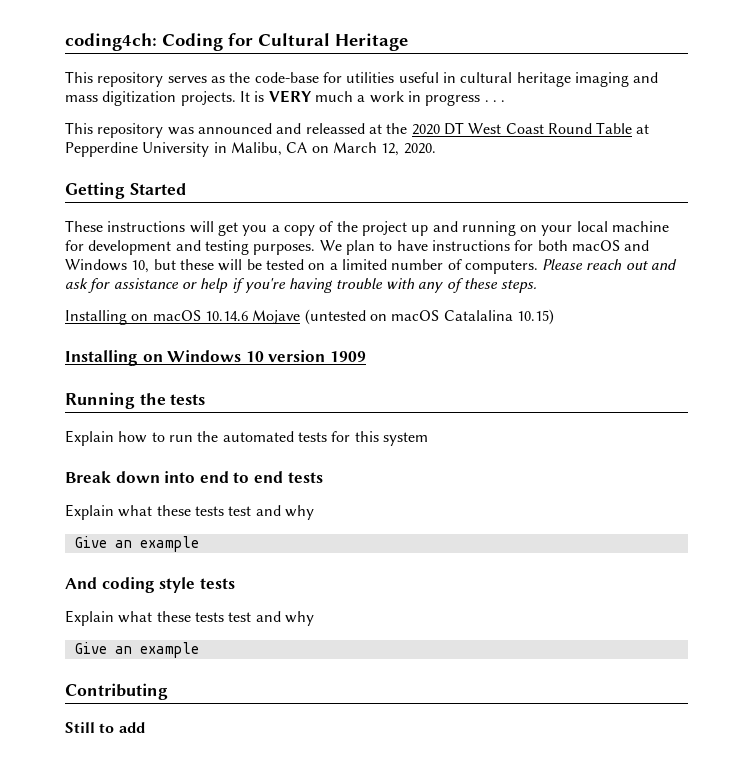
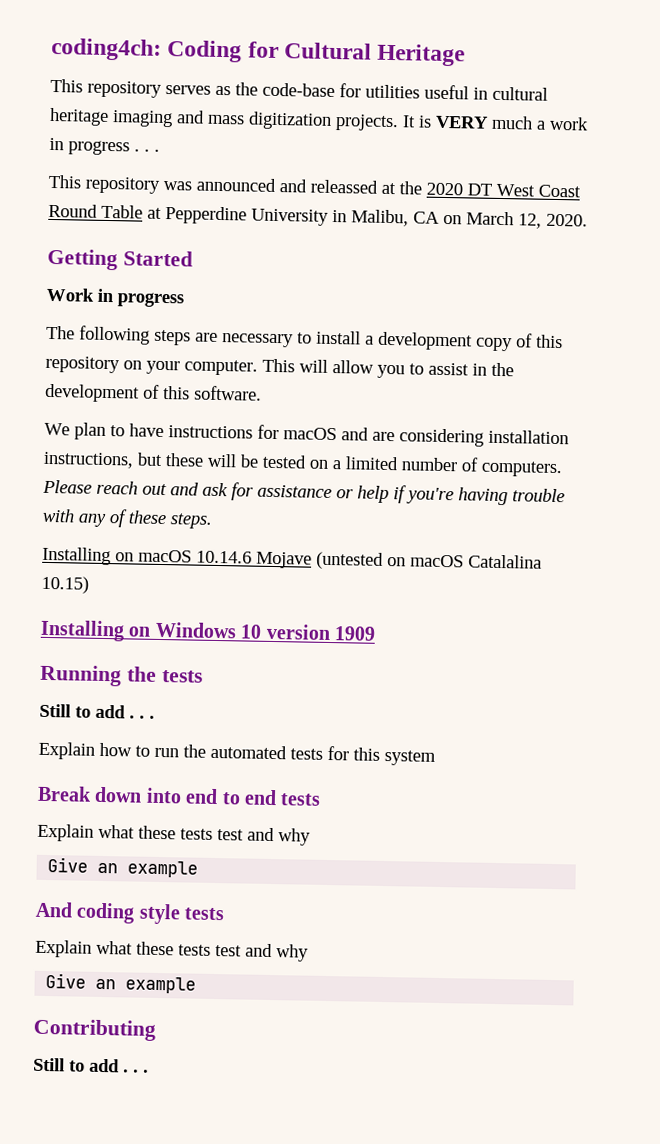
[65,220,670,236] [65,240,316,255] These instructions will get you a copy of the project up and running on your local machine for development and testing purposes. -> [46,287,184,308] [46,325,563,352] [45,355,514,379] [45,383,262,403] Work in progress // The following steps are necessary to install a development copy of this repository on your computer. This will allow you to assist in the development of this software. //
[537,240,568,251] both -> (279, 432) none
[65,259,150,273] Windows 10, -> [372,428,569,447] [43,451,134,469] are considering installation instructions,
(206, 399) none -> [39,703,155,719] // Still to add . . .
(145, 727) none -> [123,1069,149,1073] . . .

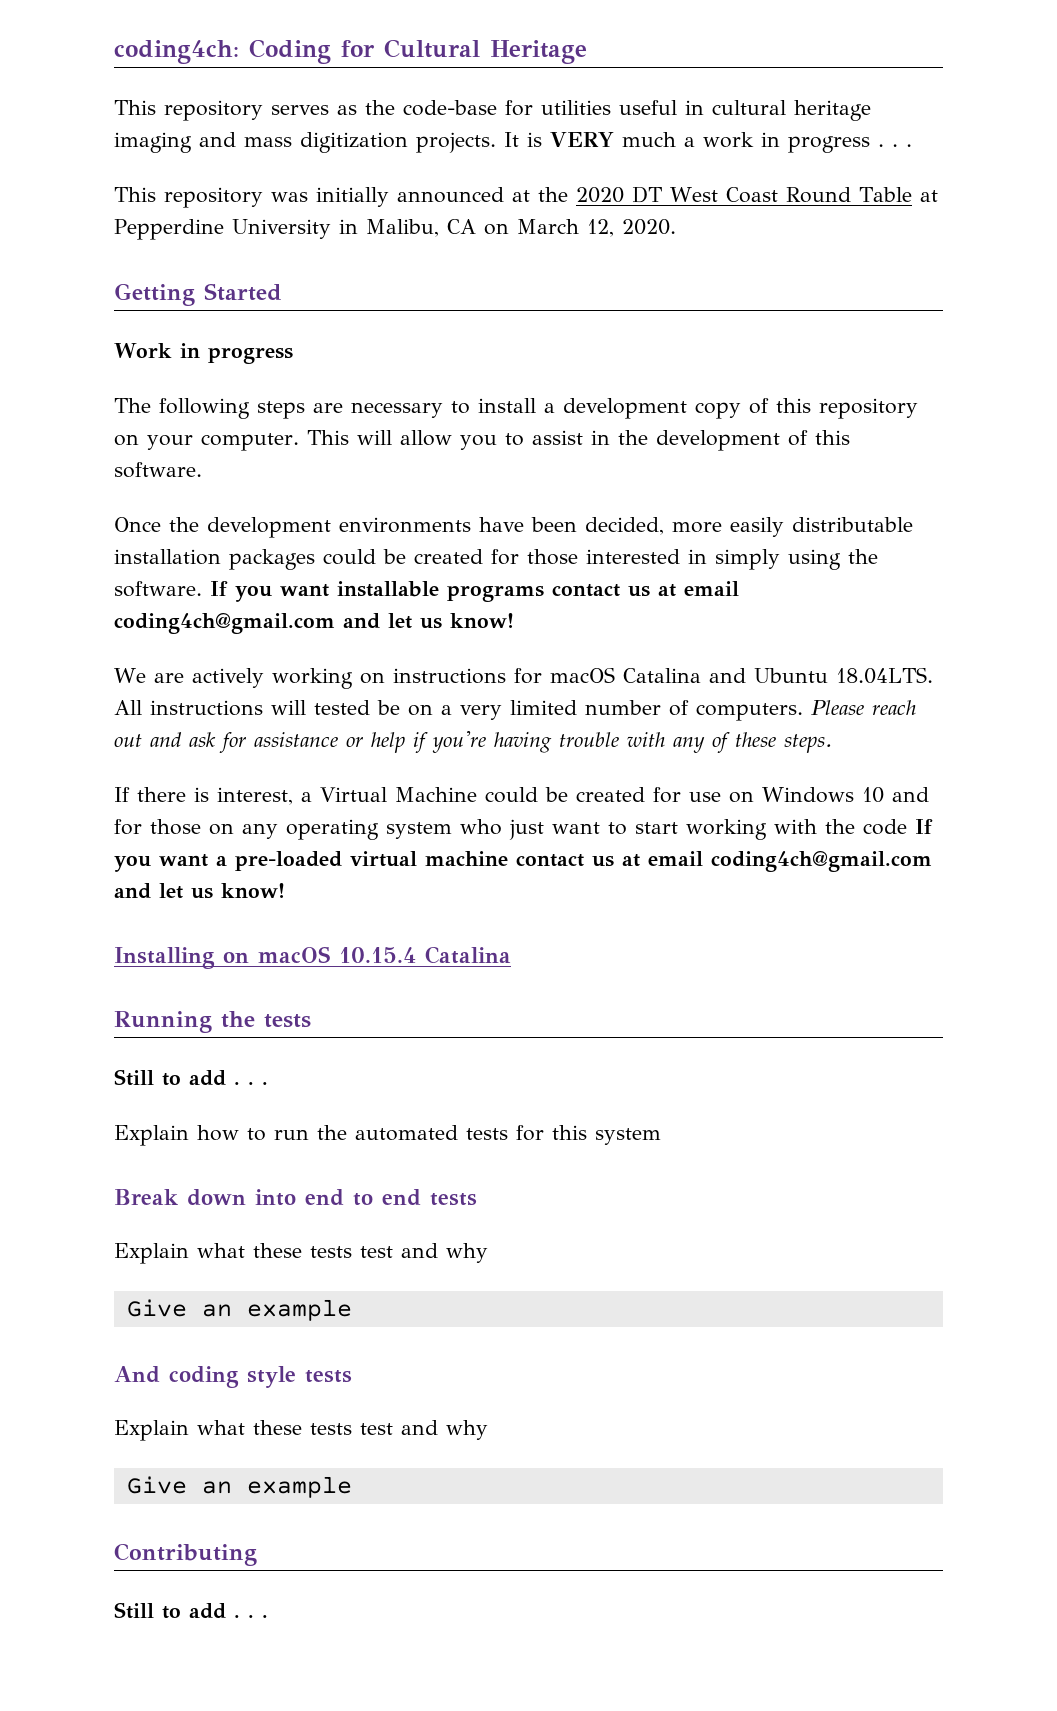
[196,177,378,194] announced and releassed -> [316,187,504,207] initially announced
[44,422,569,447] [43,451,307,469] We plan to have instructions for macOS and are considering installation instructions, but these will be tested -> [114,517,913,538] [114,549,878,570] [114,581,739,602] [114,613,514,634] [114,667,933,689] [114,700,400,716] Once the development environments have been decided, more easily distributable installation packages could be created for those interested in simply using the software. If you want installable programs contact us at email coding4ch@gmail.com and let us know! // We are actively working on instructions for macOS Catalina and Ubuntu 18.04LTS. All instructions will tested be
(341, 465) none -> [460,705,502,720] very
[42,546,542,570] [41,575,89,594] [40,619,376,642] Installing on macOS 10.14.6 Mojave (untested on macOS Catalalina 10.15) // Installing on Windows 10 version 1909 -> [114,787,929,805] [114,819,933,840] [114,851,932,872] [114,883,285,899] [114,946,511,969] If there is interest, a Virtual Machine could be created for use on Windows 10 and for those on any operating system who just want to start working with the code If you want a pre-loaded virtual machine contact us at email coding4ch@gmail.com and let us know! // Installing on macOS 10.15.4 Catalina

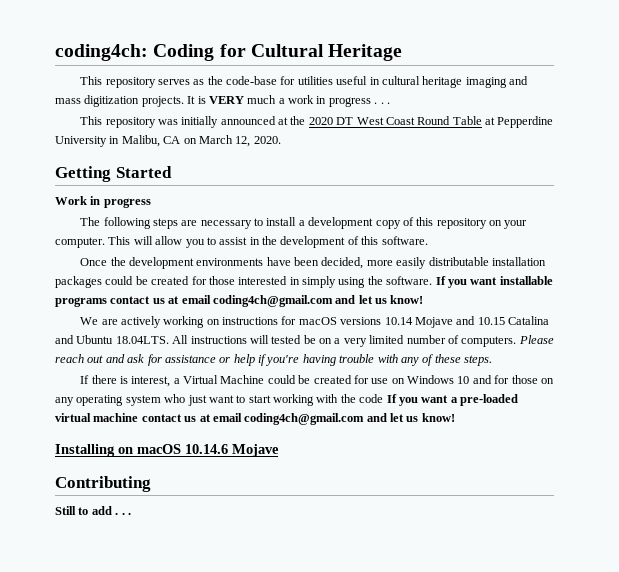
(615, 675) none -> [340,316,505,328] versions 10.14 Mojave and 10.15
[339,946,511,964] [114,1011,311,1033] [114,1069,268,1086] [114,1125,661,1146] [114,1189,477,1206] [114,1243,488,1264] [126,1299,352,1321] [114,1366,352,1388] [114,1420,488,1441] [126,1476,352,1498] 10.15.4 Catalina // Running the tests // Still to add . . . // Explain how to run the automated tests for this system // Break down into end to end tests // Explain what these tests test and why // Give an example // And coding style tests // Explain what these tests test and why // Give an example -> [185,444,279,457] 10.14.6 Mojave

